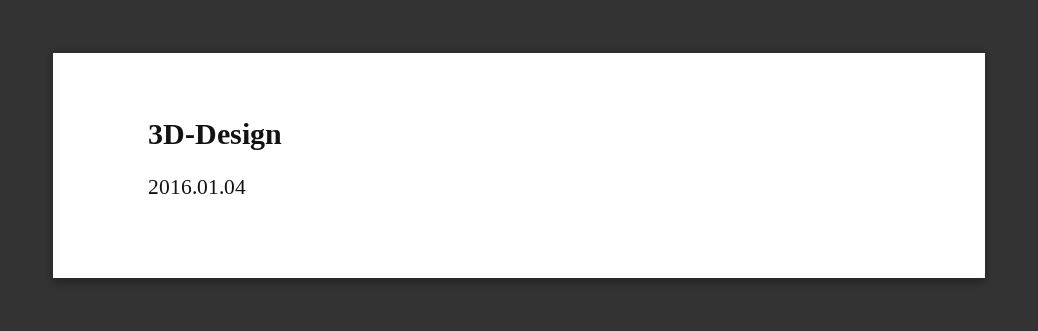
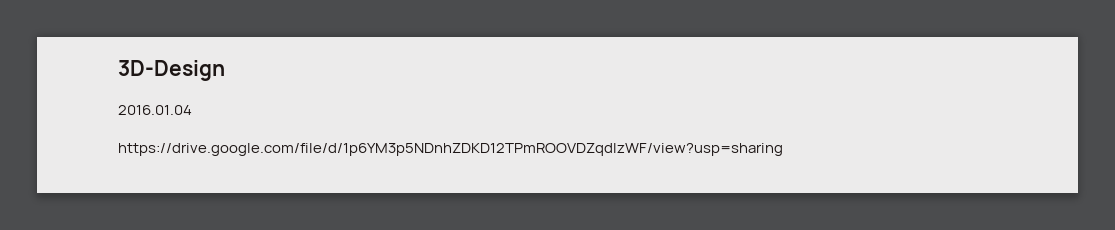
(246, 187) none -> [118,143,783,156] // https://drive.google.com/file/d/1p6YM3p5NDnhZDKD12TPmROOVDZqdlzWF/view?usp=sharing

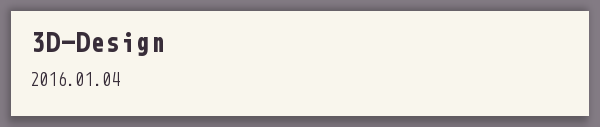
[118,143,783,156] // https://drive.google.com/file/d/1p6YM3p5NDnhZDKD12TPmROOVDZqdlzWF/view?usp=sharing -> (120, 78) none

